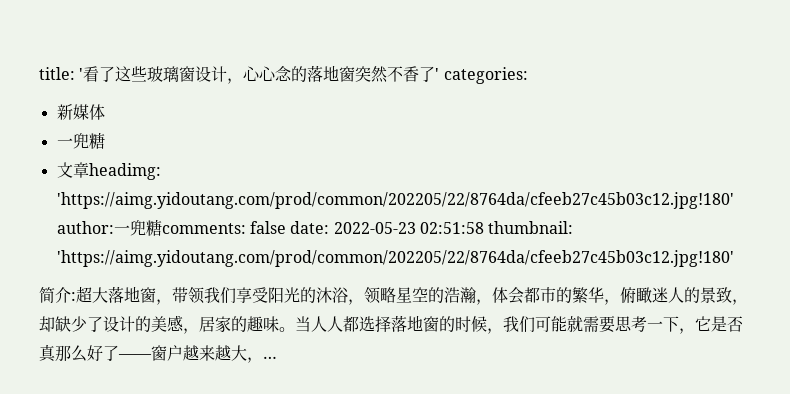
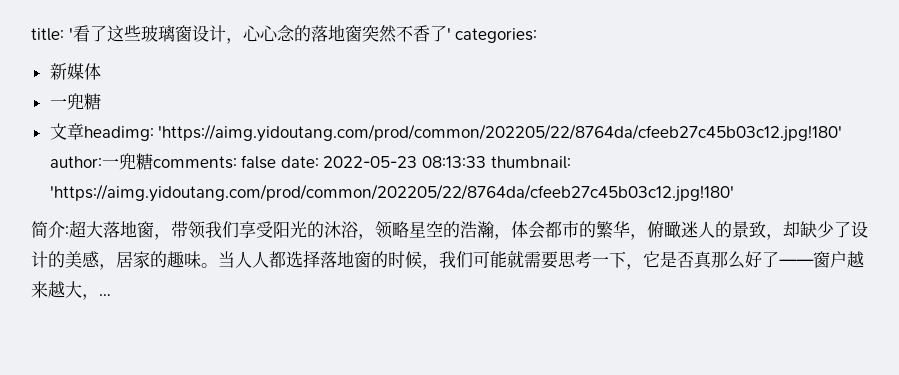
[419,222,484,234] 02:51:58 -> [422,156,487,168] 08:13:33

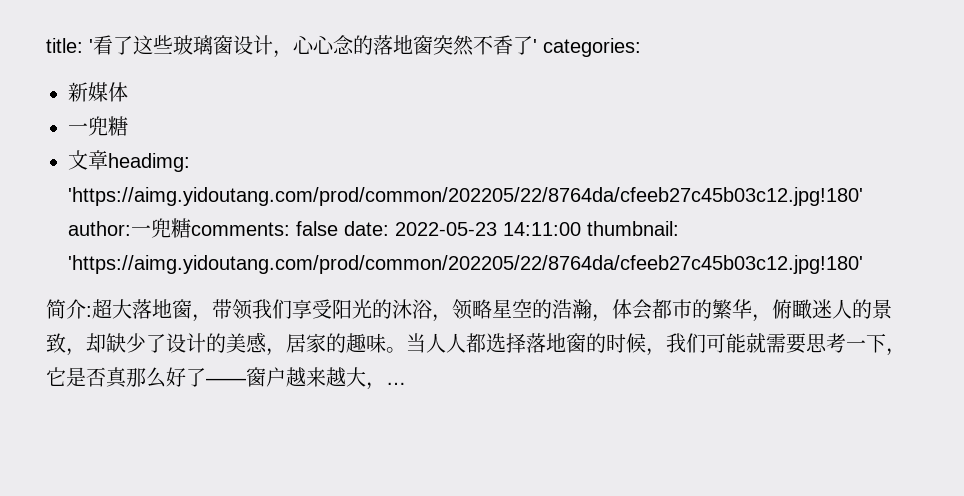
[422,156,487,168] 08:13:33 -> [503,222,581,236] 14:11:00

